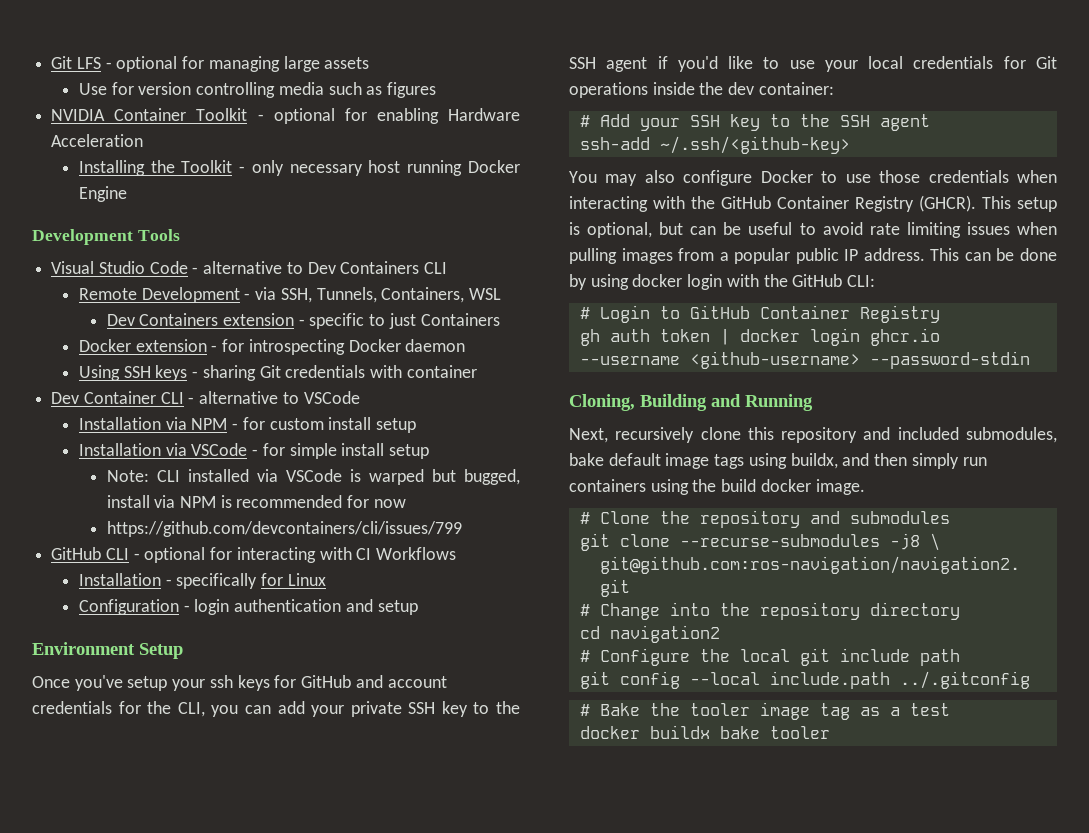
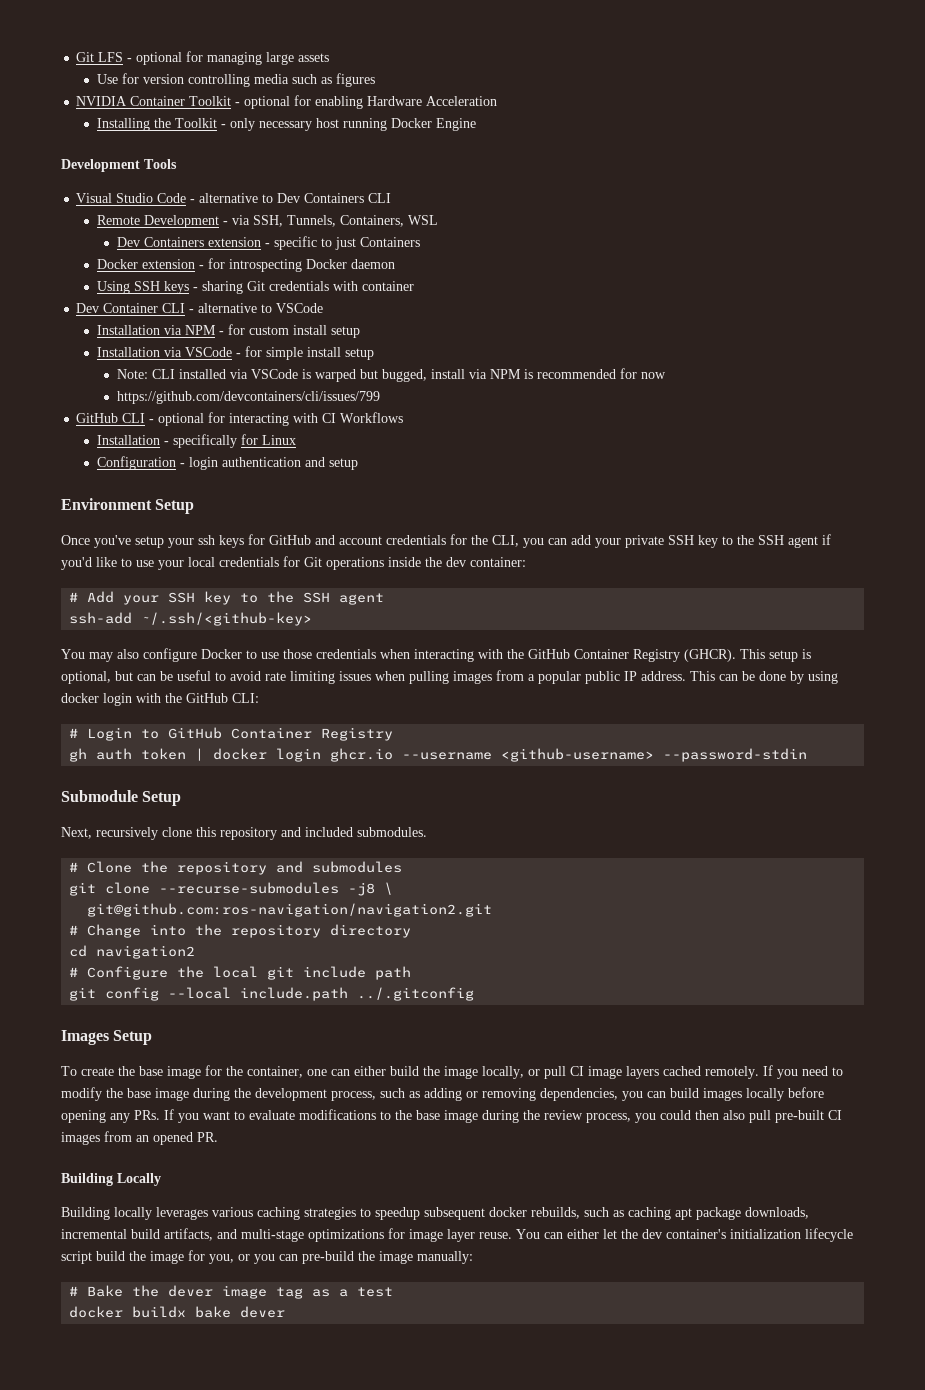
[569,394,813,411] Cloning, Building and Running -> [61,790,182,806] Submodule Setup
[966,427,1057,443] [569,453,987,469] [569,479,865,495] submodules, bake default image tags using buildx, and then simply run containers using the build docker image. -> [357,827,427,837] submodules.
(1030, 680) none -> [61,1030,153,1045] [61,1065,843,1079] [61,1087,824,1101] [61,1109,842,1123] [61,1131,218,1145] [61,1173,161,1186] [61,1207,809,1220] [61,1228,853,1242] [61,1250,473,1264] // Images Setup // To create the base image for the container, one can either build the image locally, or pull CI image layers cached remotely. If you need to modify the base image during the development process, such as adding or removing dependencies, you can build images locally before opening any PRs. If you want to evaluate modifications to the base image during the review process, you could then also pull pre-built CI images from an opened PR. // Building Locally // Building locally leverages various caching strategies to speedup subsequent docker rebuilds, such as caching apt package downloads, incremental build artifacts, and multi-stage optimizations for image layer reuse. You can either let the dev container's initialization lifecycle script build the image for you, or you can pre-build the image manually:
[689,703,750,716] tooler -> [168,1285,214,1297] dever
[769,726,830,739] tooler -> [240,1306,286,1318] dever

